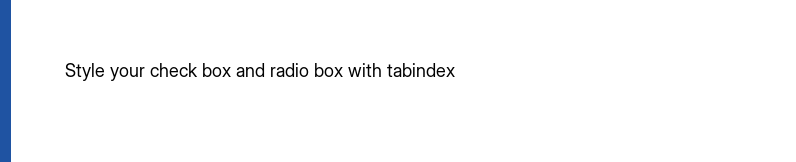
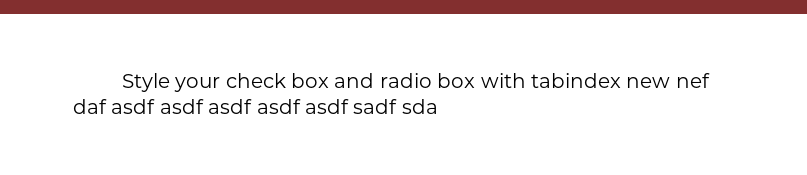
(455, 70) none -> [626,73,710,88] [73,99,438,114] new nef daf asdf asdf asdf asdf asdf sadf sda

